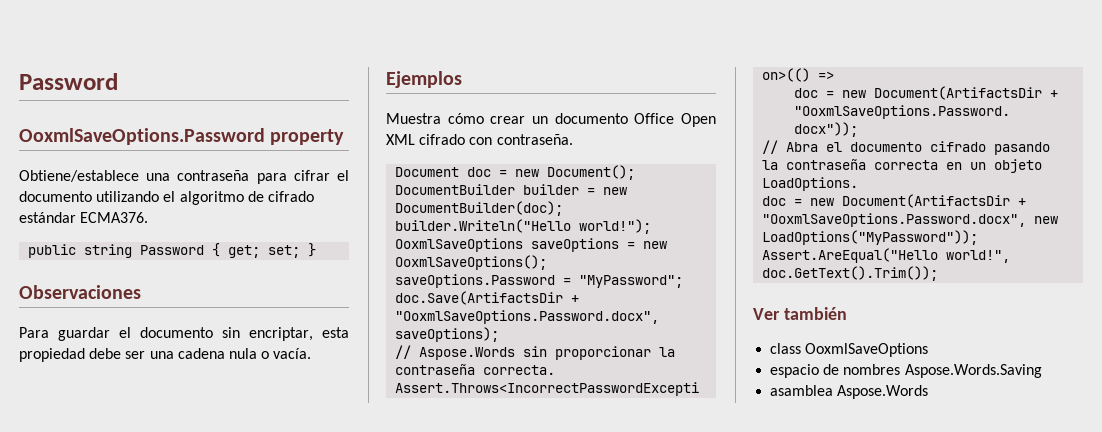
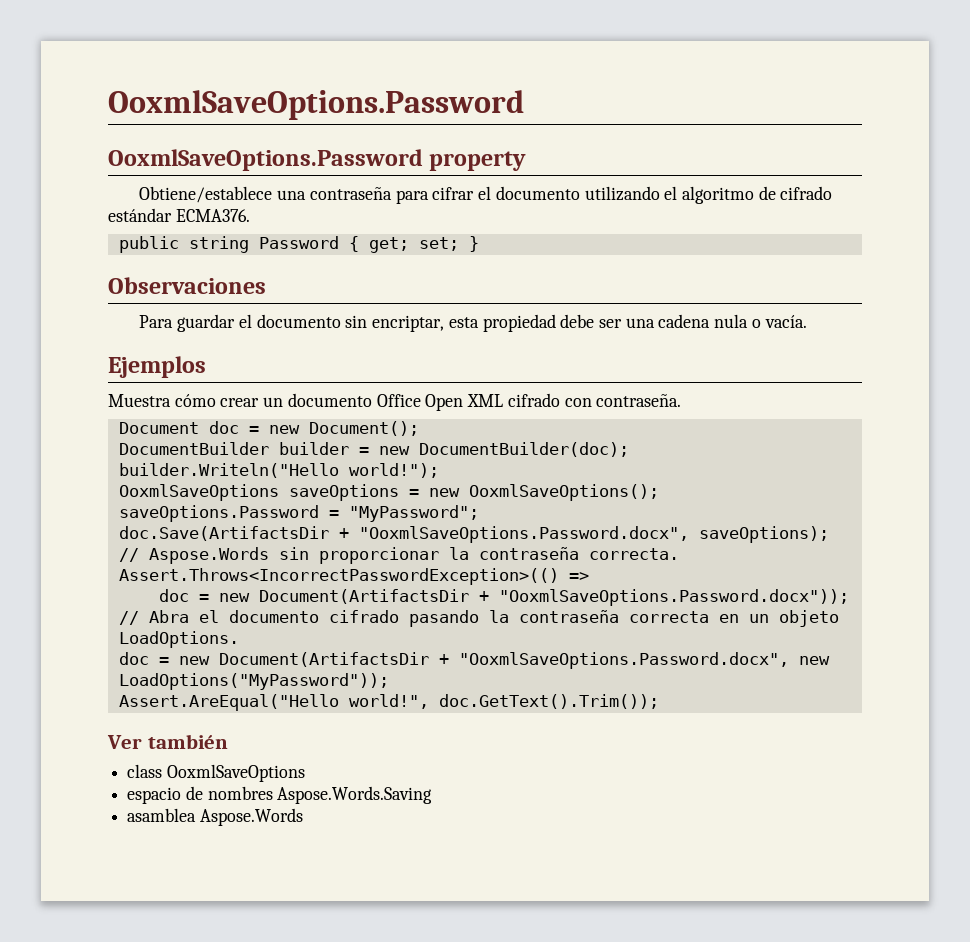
[19,73,118,90] Password -> [108,90,524,120] OoxmlSaveOptions.Password

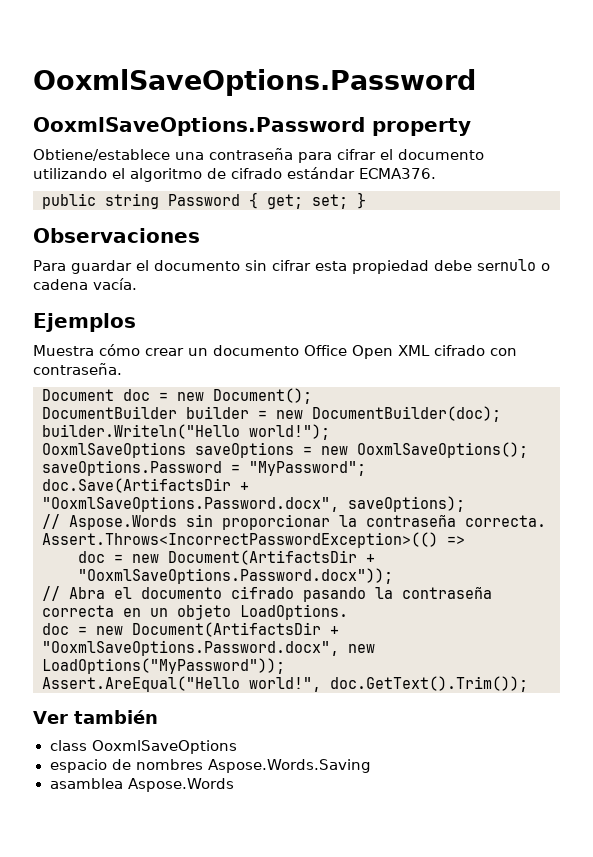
[372,315,445,332] encriptar, -> [272,260,311,271] cifrar
[598,314,761,328] ser una cadena nula o -> [477,259,550,271] [33,279,88,290] sernulo o cadena

